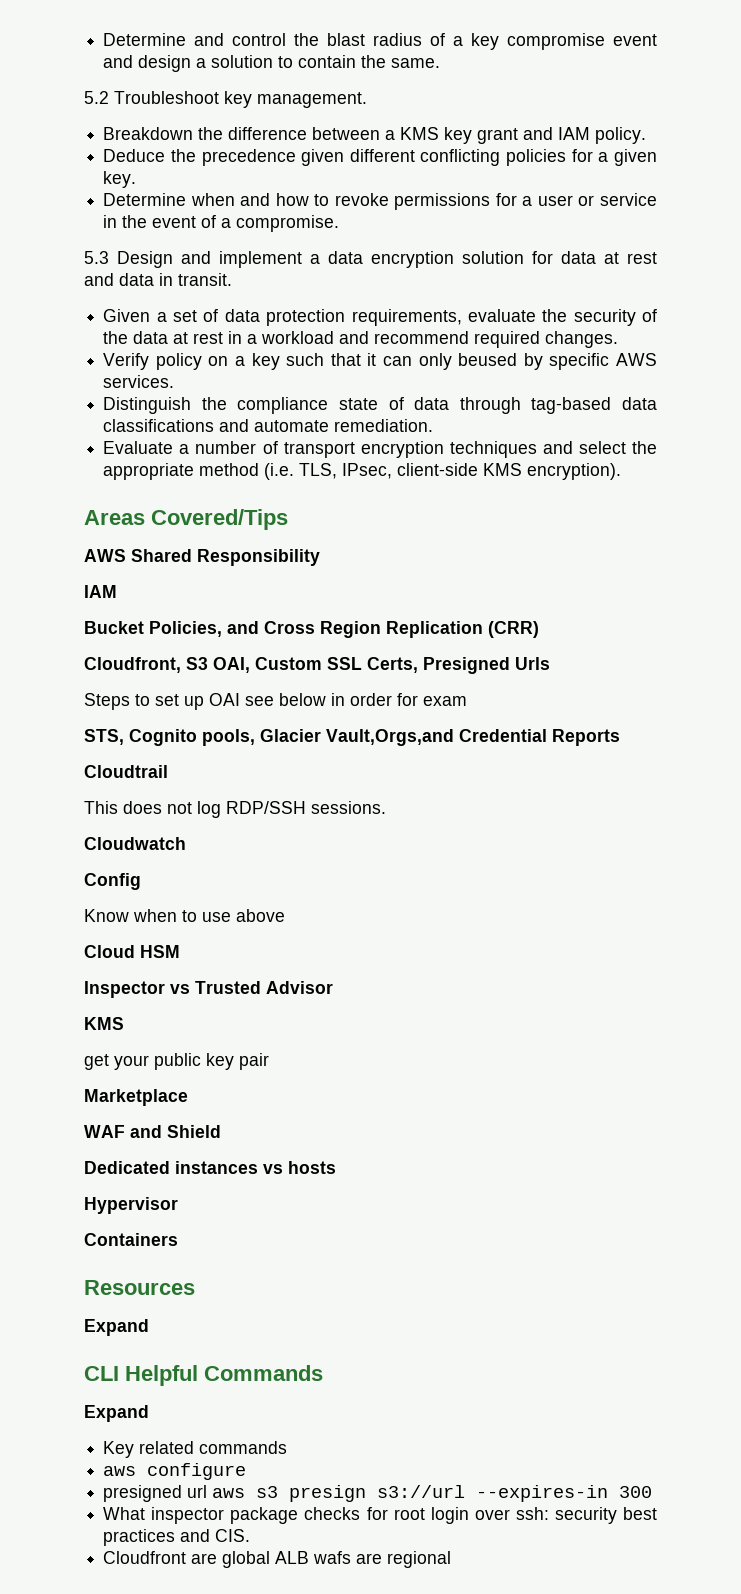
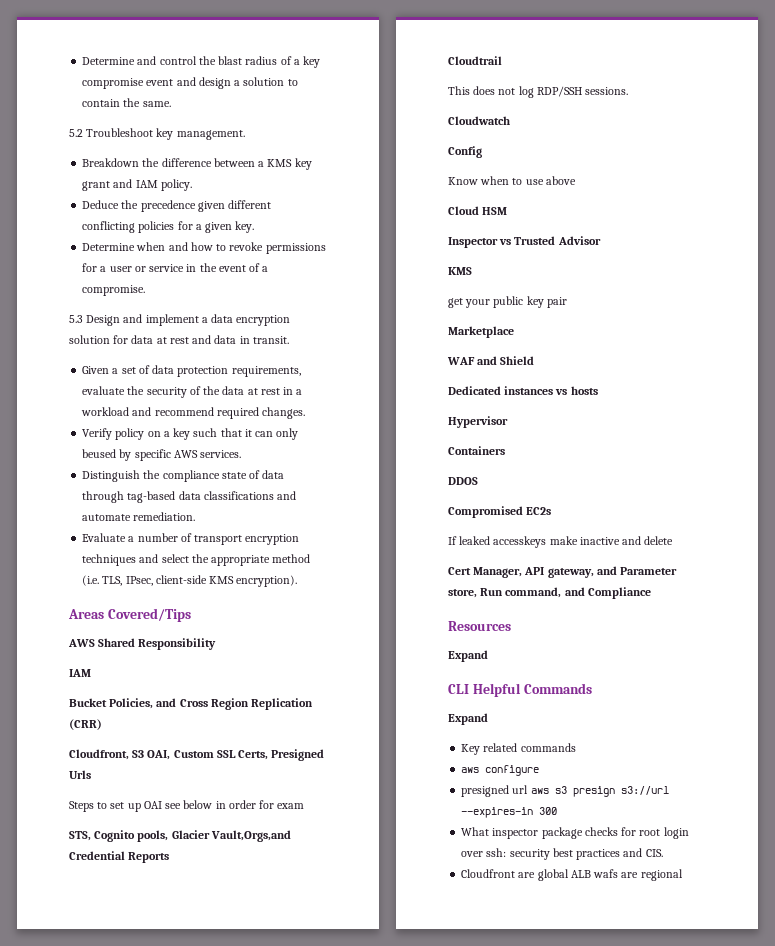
(178, 1239) none -> [448,477,478,485] [448,506,552,518] [448,536,674,548] [448,566,678,578] [448,587,651,599] // DDOS // Compromised EC2s // If leaked accesskeys make inactive and delete // Cert Manager, API gateway, and Parameter store, Run command, and Compliance

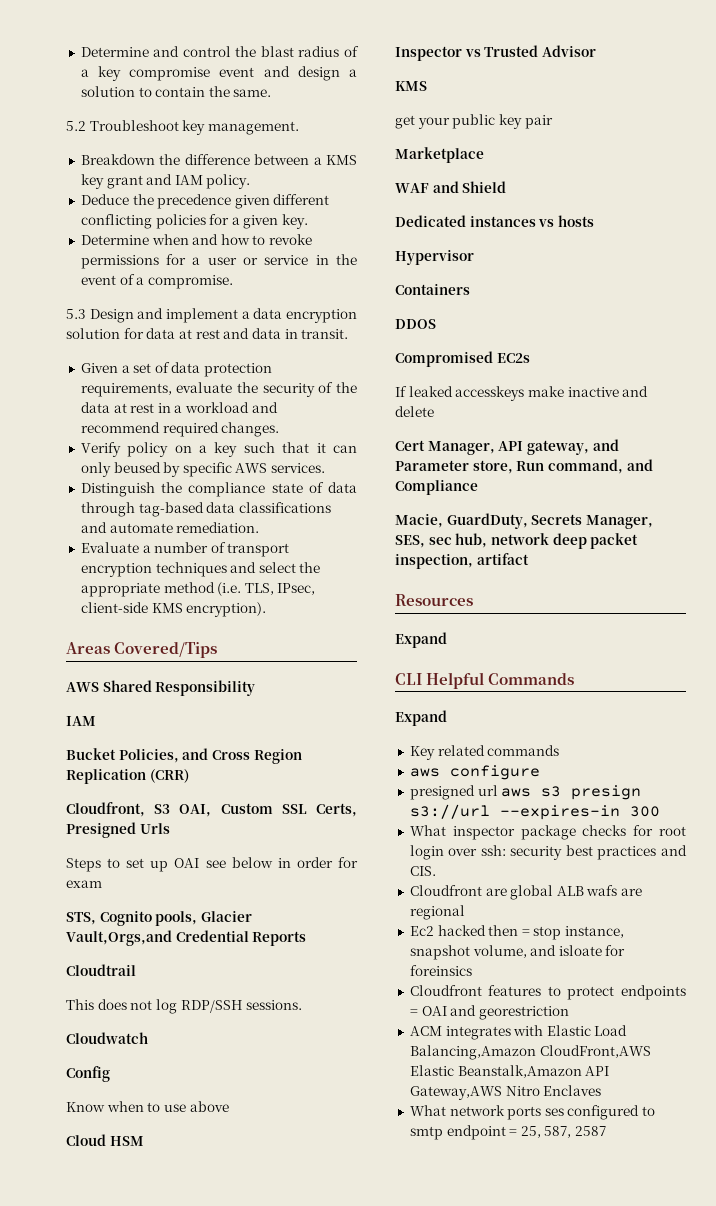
(651, 593) none -> [395,513,653,529] [395,533,639,549] [395,553,529,569] // Macie, GuardDuty, Secrets Manager, SES, sec hub, network deep packet inspection, artifact
(683, 875) none -> [409,925,625,940] [409,945,626,960] [409,965,472,976] [409,985,686,1000] [409,1005,569,1020] [409,1025,628,1040] [409,1045,651,1060] [409,1065,610,1078] [409,1085,602,1100] [409,1105,656,1120] [409,1125,607,1140] // Ec2 hacked then = stop instance, snapshot volume, and isloate for foreinsics // Cloudfront features to protect endpoints = OAI and georestriction // ACM integrates with Elastic Load Balancing,Amazon CloudFront,AWS Elastic Beanstalk,Amazon API Gateway,AWS Nitro Enclaves // What network ports ses configured to smtp endpoint = 25, 587, 2587

